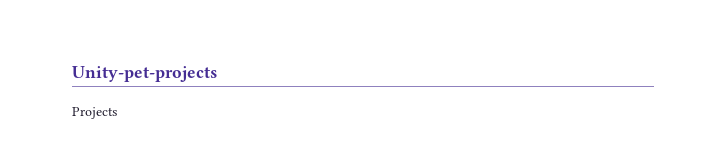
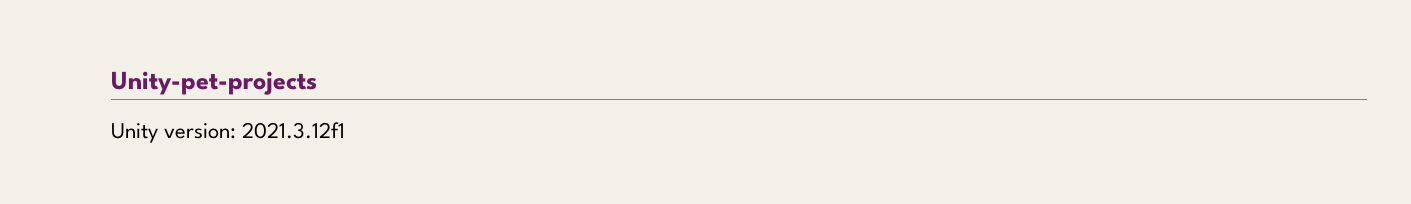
[72,107,117,119] Projects -> [111,122,346,143] Unity version: 2021.3.12f1

